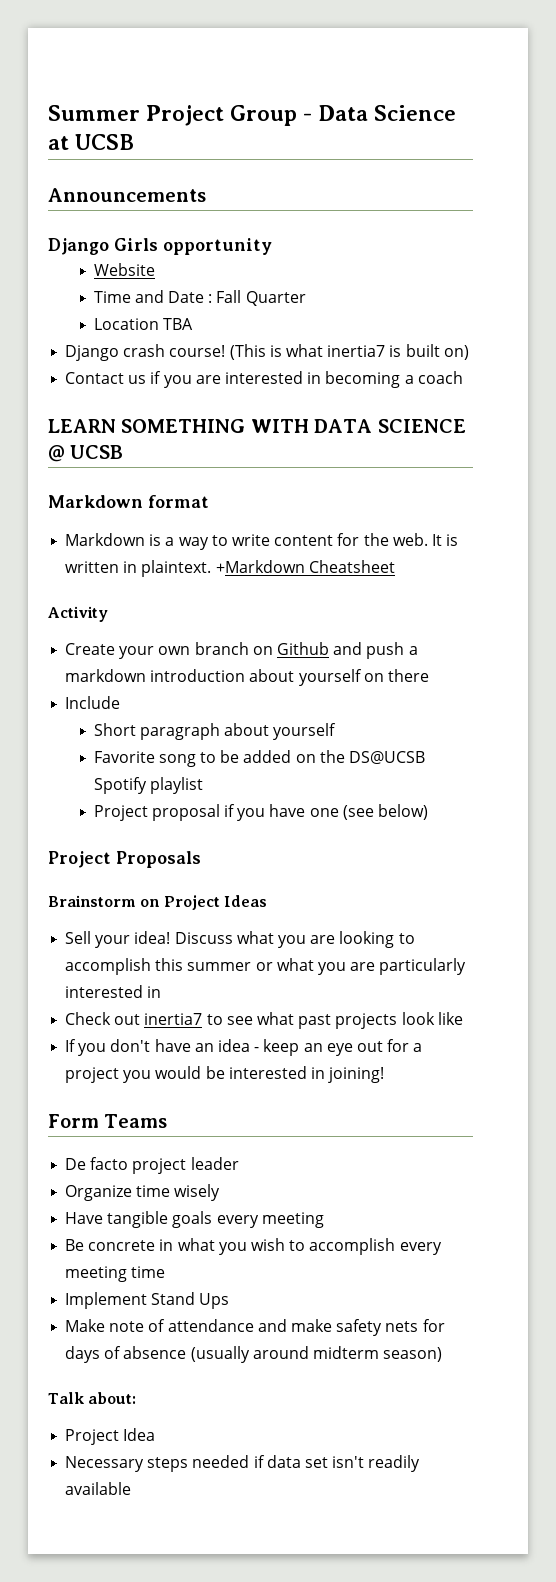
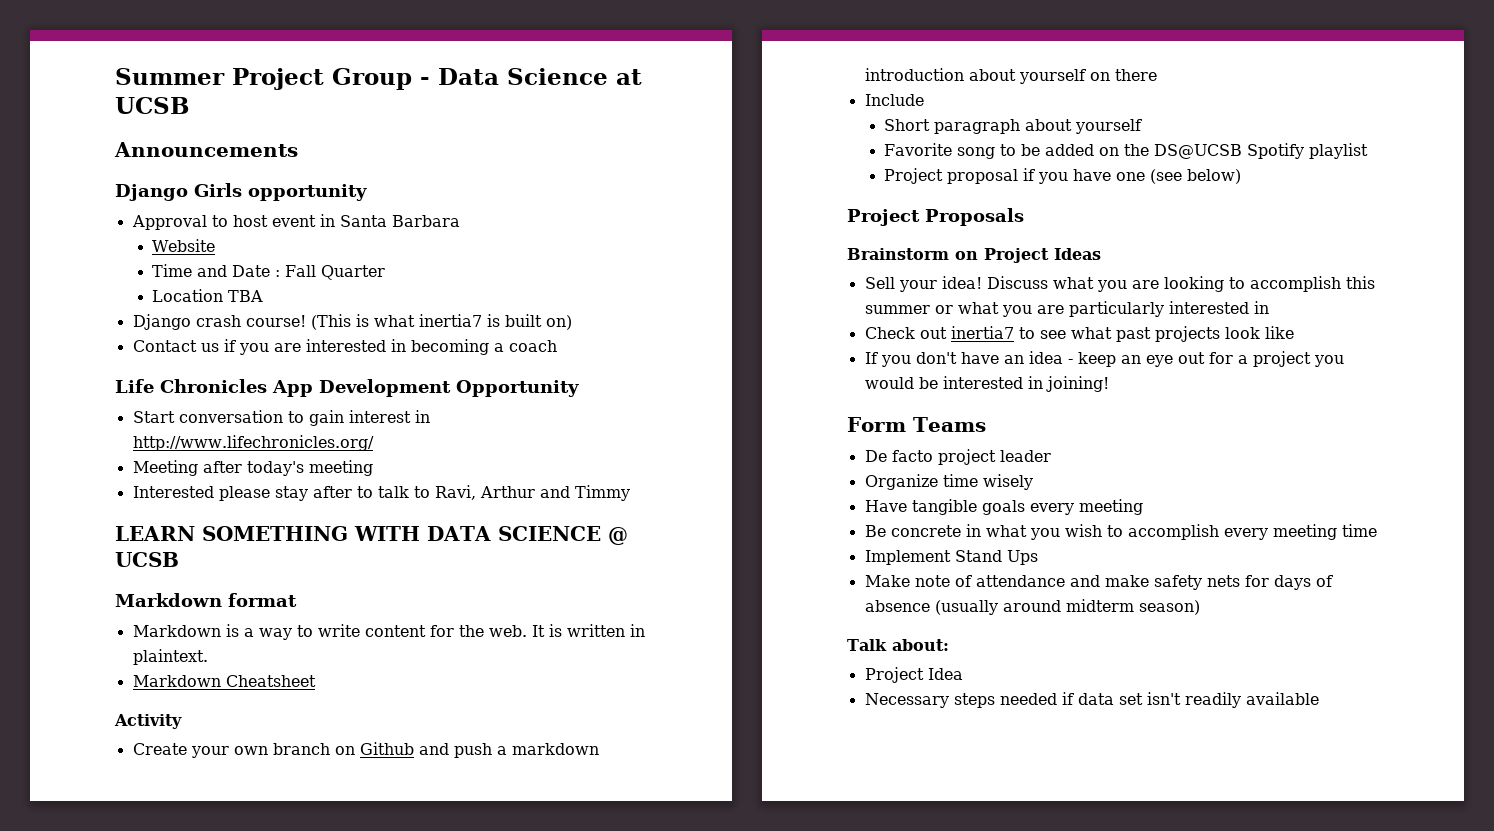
(272, 246) none -> [131,214,460,230] // Approval to host event in Santa Barbara
(463, 377) none -> [115,379,579,397] [132,410,430,426] [132,435,374,451] [132,460,373,476] [132,485,630,501] // Life Chronicles App Development Opportunity // Start conversation to gain interest in http://www.lifechronicles.org/ // Meeting after today's meeting // Interested please stay after to talk to Ravi, Arthur and Timmy
[215,560,305,573] +Markdown -> [132,675,221,687] // Markdown

